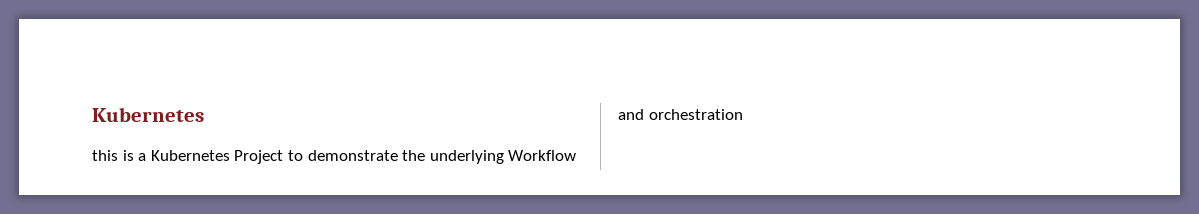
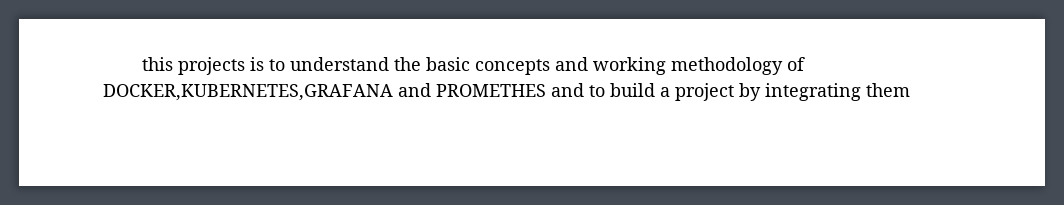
[92,107,204,122] [92,150,577,164] [618,109,743,120] Kubernetes // this is a Kubernetes Project to demonstrate the underlying Workflow and orchestration -> [141,57,805,75] [103,83,910,101] this projects is to understand the basic concepts and working methodology of DOCKER,KUBERNETES,GRAFANA and PROMETHES and to build a project by integrating them

